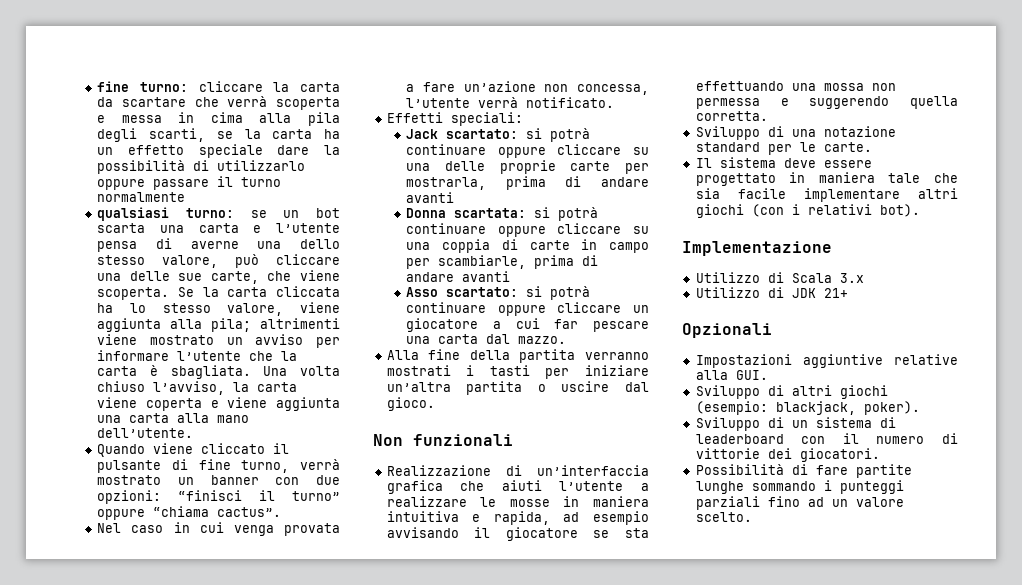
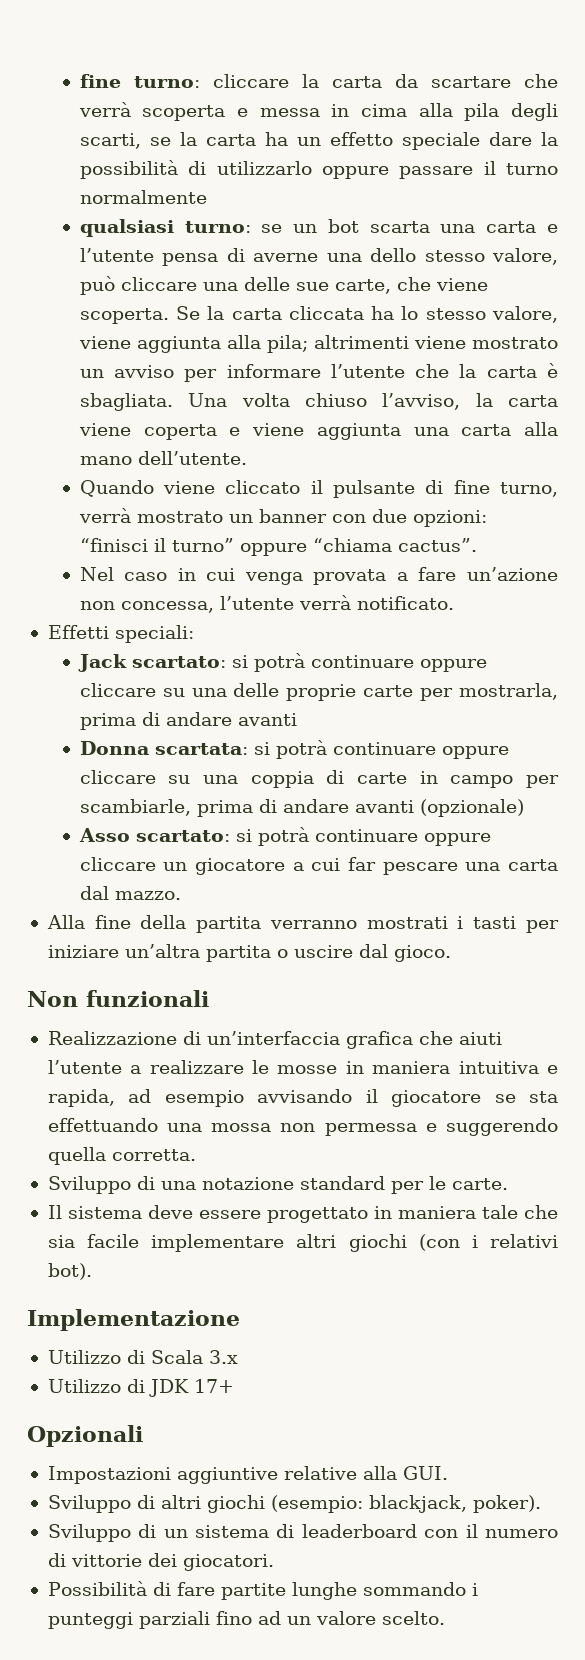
(511, 276) none -> [419,799,524,817] (opzionale)
[823,288,848,298] 21+ -> [193,1379,234,1393] 17+

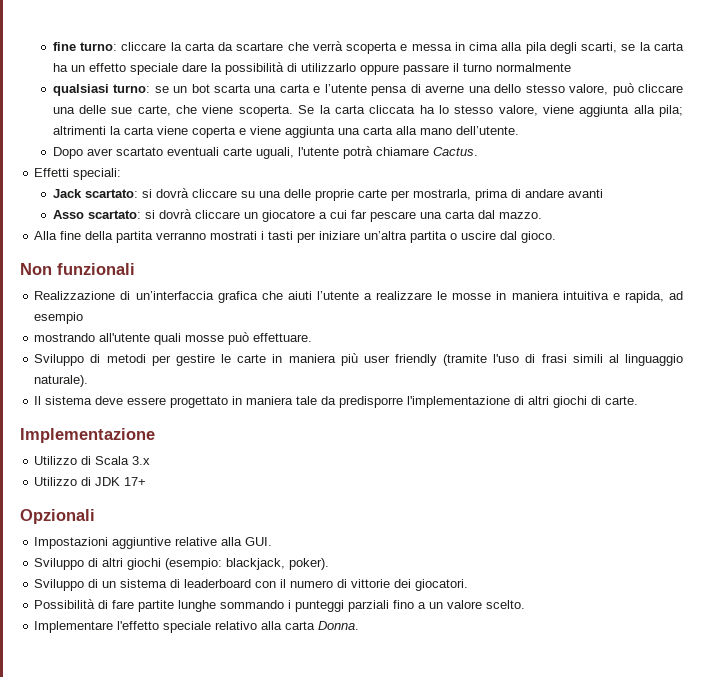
[413,336,558,349] [79,363,558,382] [79,393,461,411] viene mostrato un avviso per informare l’utente che la carta è sbagliata. Una volta chiuso l’avviso, -> (106, 130) none
[79,480,558,498] [78,508,487,527] [79,538,477,556] [79,567,558,585] [79,595,454,613] Quando viene cliccato il pulsante di fine turno, verrà mostrato un banner con due opzioni: “finisci il turno” oppure “chiama cactus”. // Nel caso in cui venga provata a fare un’azione non concessa, l’utente verrà notificato. -> [52,146,478,159] Dopo aver scartato eventuali carte uguali, l'utente potrà chiamare Cactus.
[253,653,487,672] potrà continuare oppure -> [155,188,189,198] dovrà
[79,740,509,759] [79,770,559,788] [79,799,524,817] // Donna scartata: si potrà continuare oppure cliccare su una coppia di carte in campo per scambiarle, prima di andare avanti (opzionale) -> (603, 193) none
[257,827,491,846] potrà continuare oppure -> [158,209,192,219] dovrà
[257,1089,558,1107] [47,1118,558,1136] [47,1147,196,1165] [47,1176,508,1194] avvisando il giocatore se sta effettuando una mossa non permessa e suggerendo quella corretta. // Sviluppo di una notazione standard per le carte. -> [34,332,313,345] [34,353,683,366] [34,375,89,387] // mostrando all'utente quali mosse può effettuare. // Sviluppo di metodi per gestire le carte in maniera più user friendly (tramite l'uso di frasi simili al linguaggio naturale).
[524,1205,558,1219] [47,1234,558,1252] [47,1263,92,1280] che sia facile implementare altri giochi (con i relativi bot). -> [321,396,639,408] da predisporre l'implementazione di altri giochi di carte.
[257,1611,281,1625] ad -> [418,602,427,609] a
(445, 1618) none -> [34,621,360,633] // Implementare l'effetto speciale relativo alla carta Donna.

